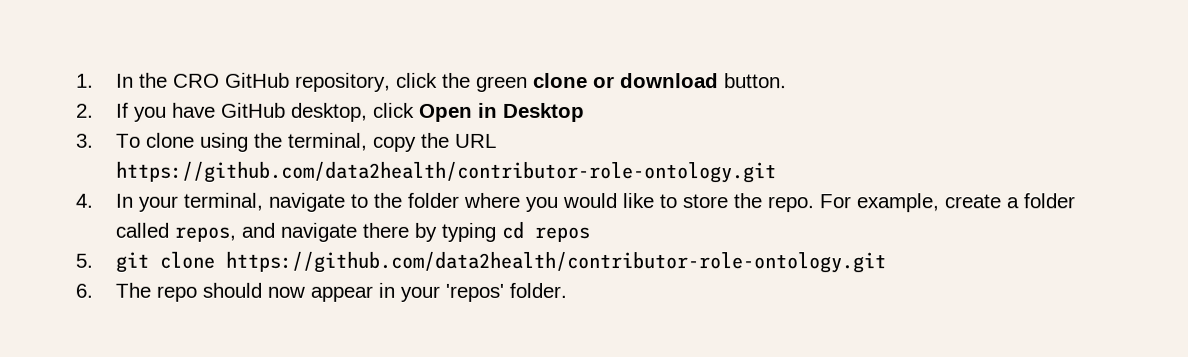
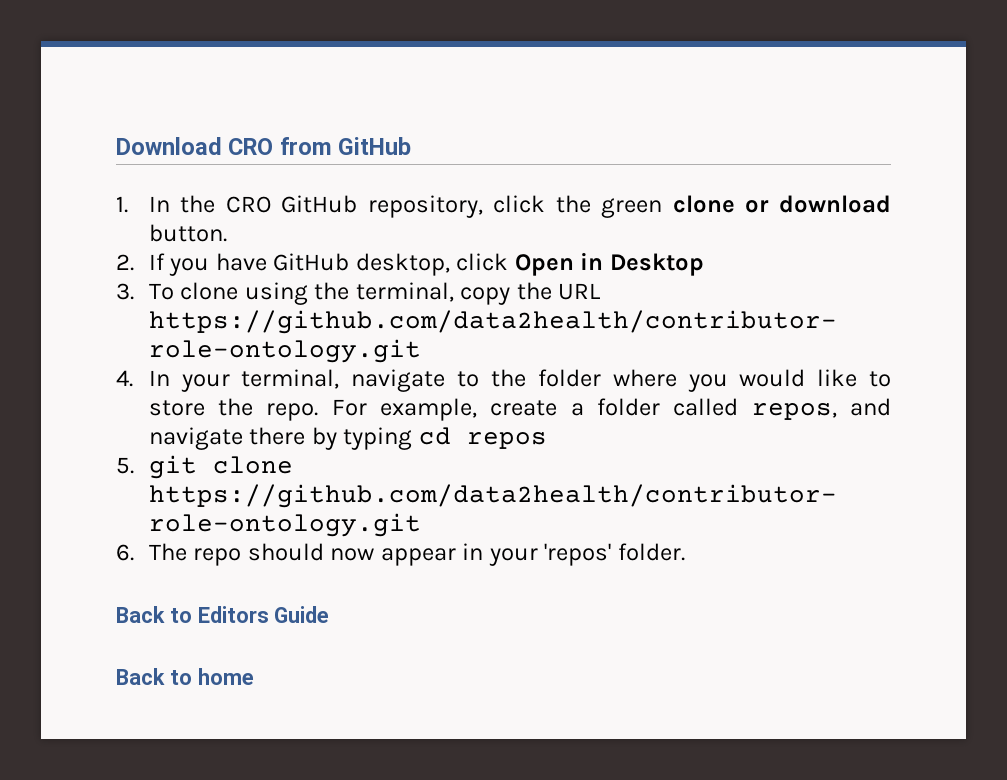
(76, 80) none -> [116,137,412,155] Download CRO from GitHub //
(567, 290) none -> [116,606,330,623] [116,668,254,685] // Back to Editors Guide // Back to home

